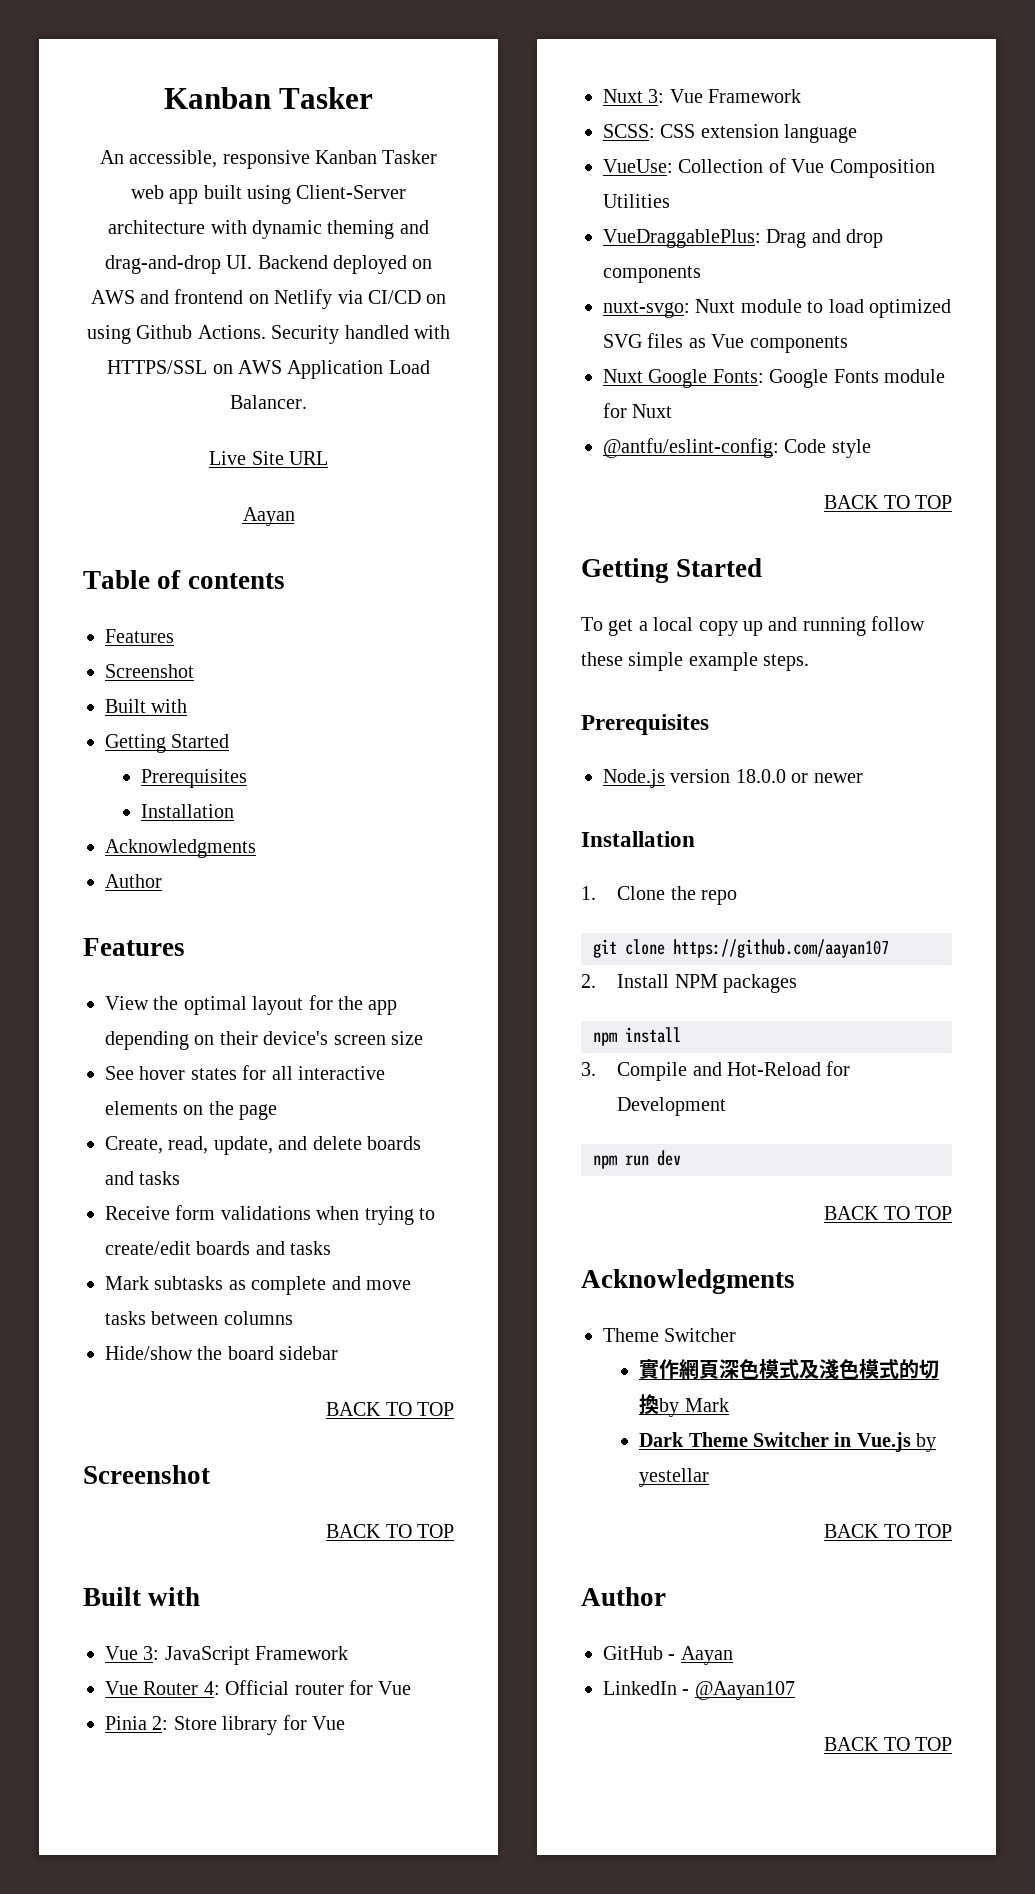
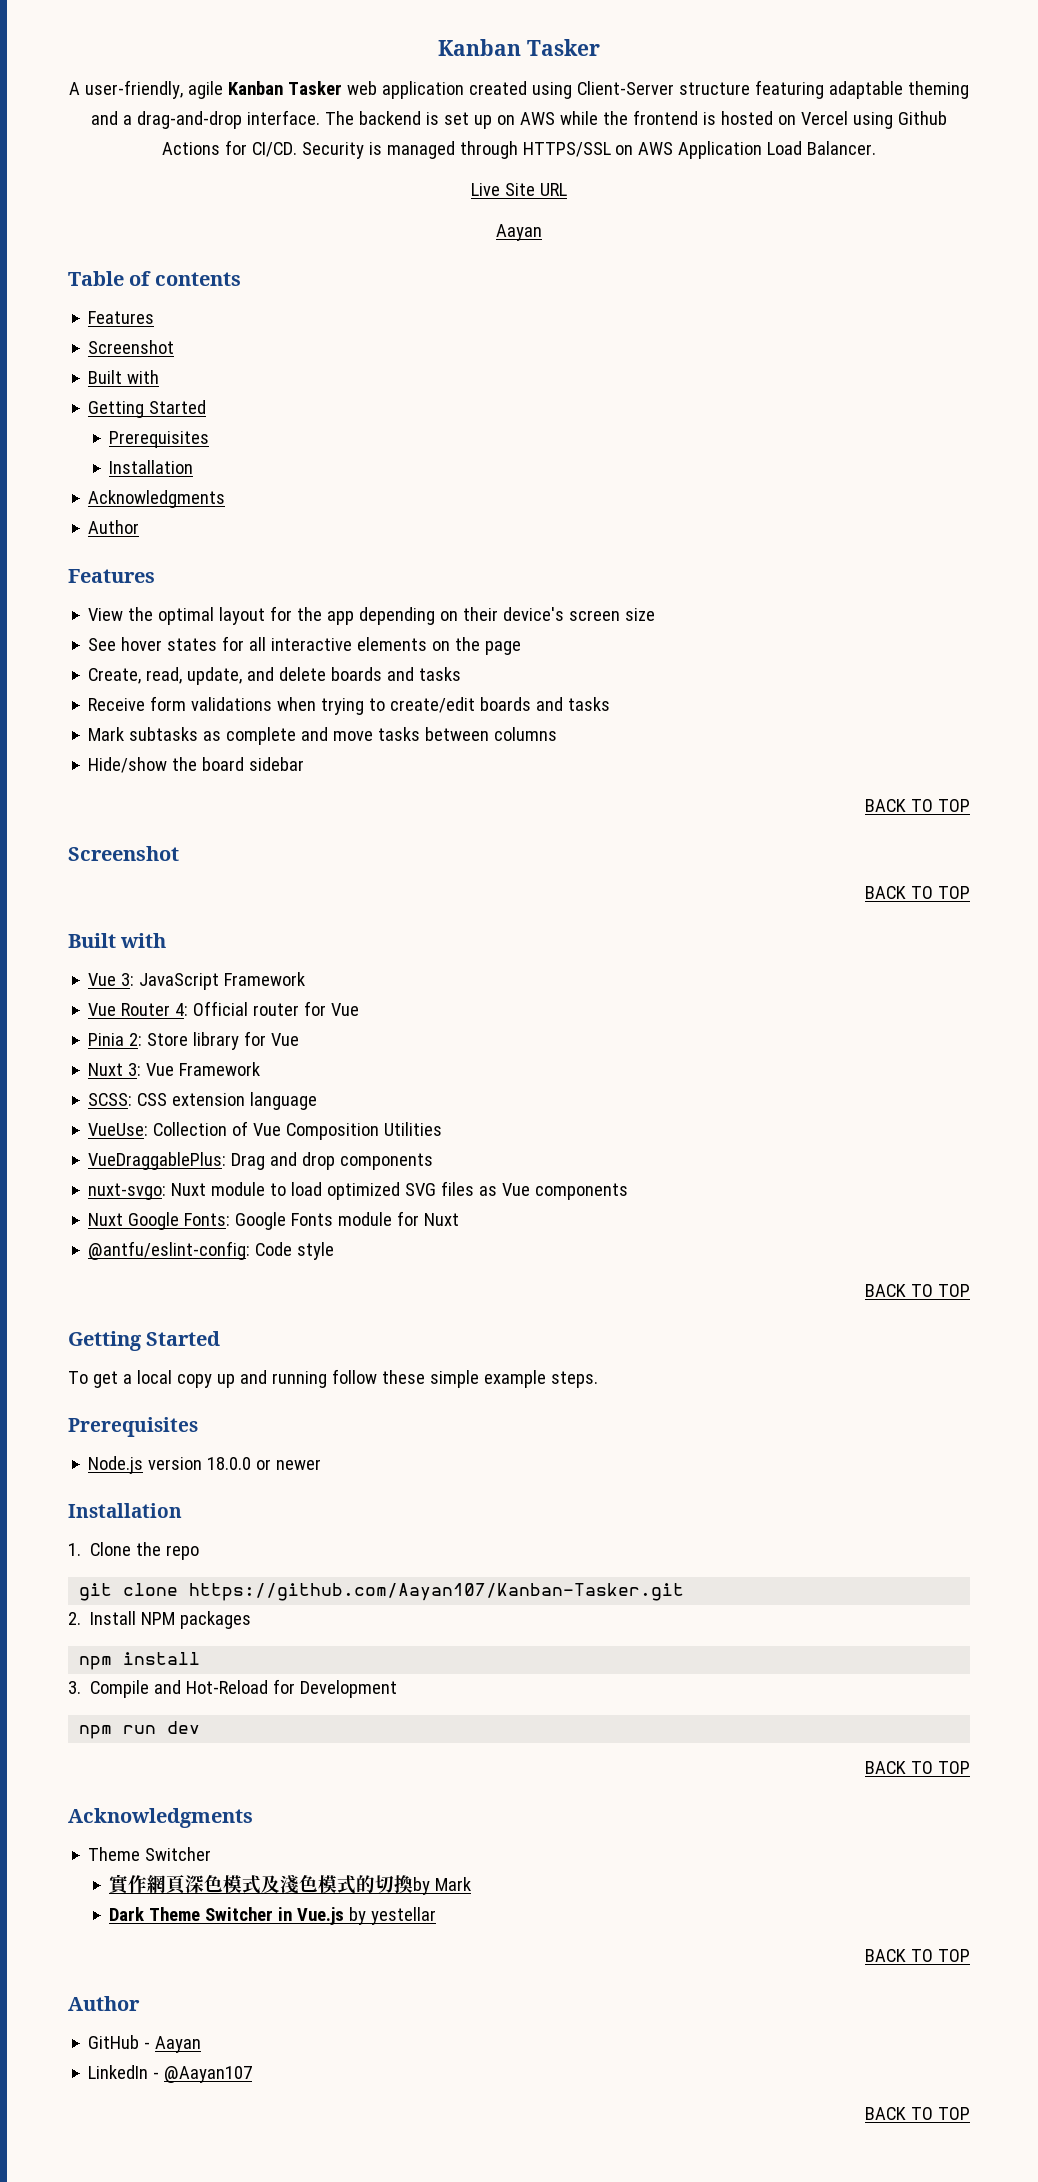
[99,150,438,169] [130,185,407,204] [108,220,429,239] [104,255,433,274] [90,289,447,309] [87,325,450,344] An accessible, responsive Kanban Tasker web app built using Client-Server architecture with dynamic theming and drag-and-drop UI. Backend deployed on AWS and frontend on Netlify via CI/CD on using Github Actions. Security handled with -> [69,80,969,99] [91,110,947,129] [161,140,518,159] A user-friendly, agile Kanban Tasker web application created using Client-Server structure featuring adaptable theming and a drag-and-drop interface. The backend is set up on AWS while the frontend is hosted on Vercel using Github Actions for CI/CD. Security is managed through
[673,939,889,958] https://github.com/aayan107 -> [189,1583,685,1601] https://github.com/Aayan107/Kanban-Tasker.git

